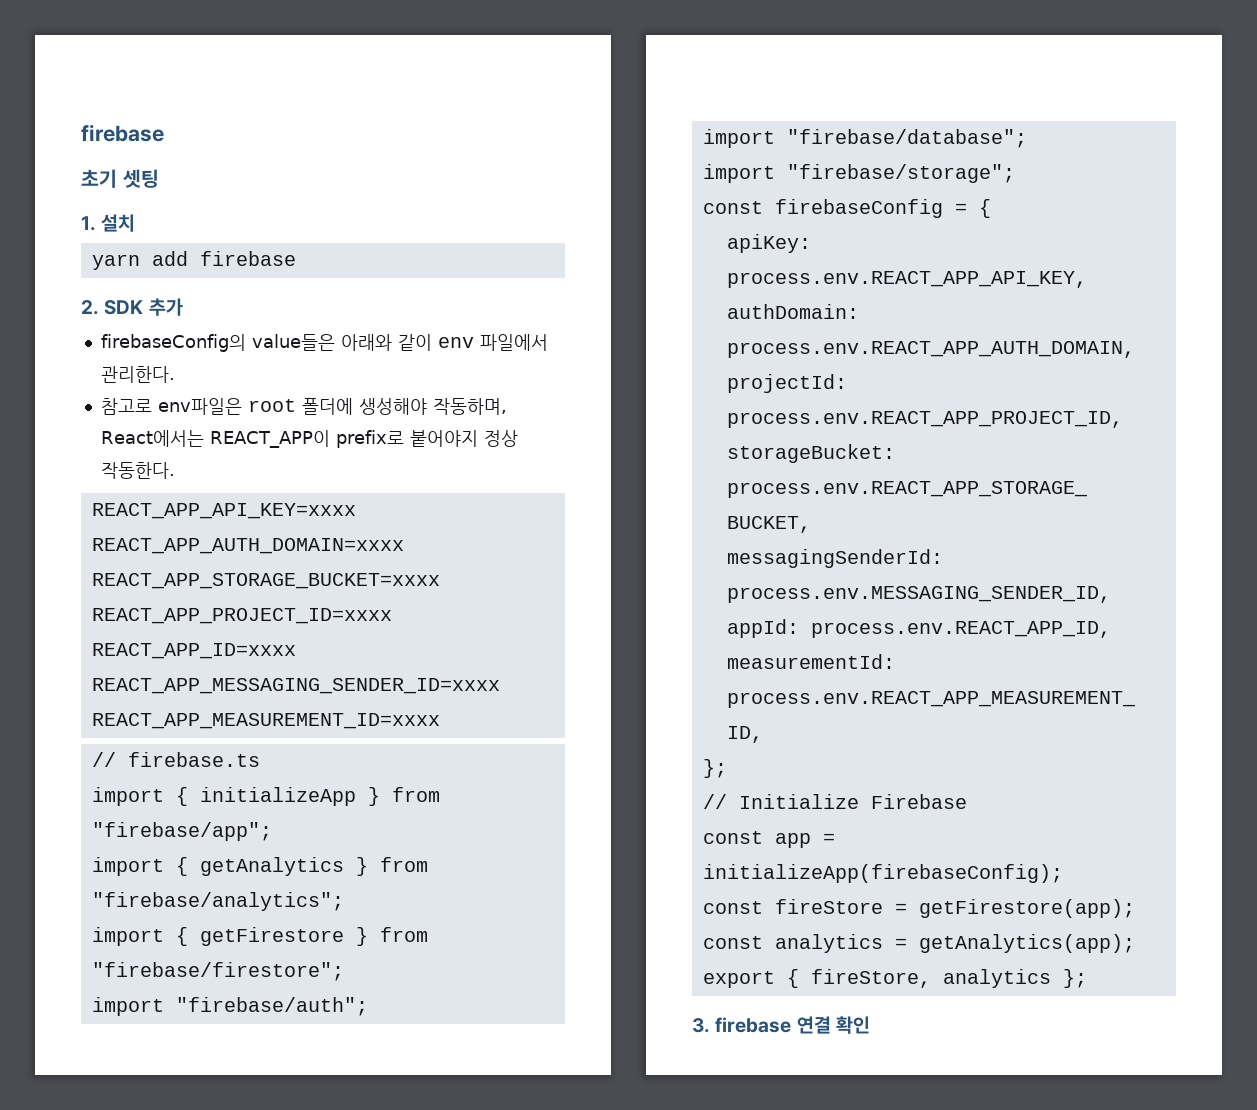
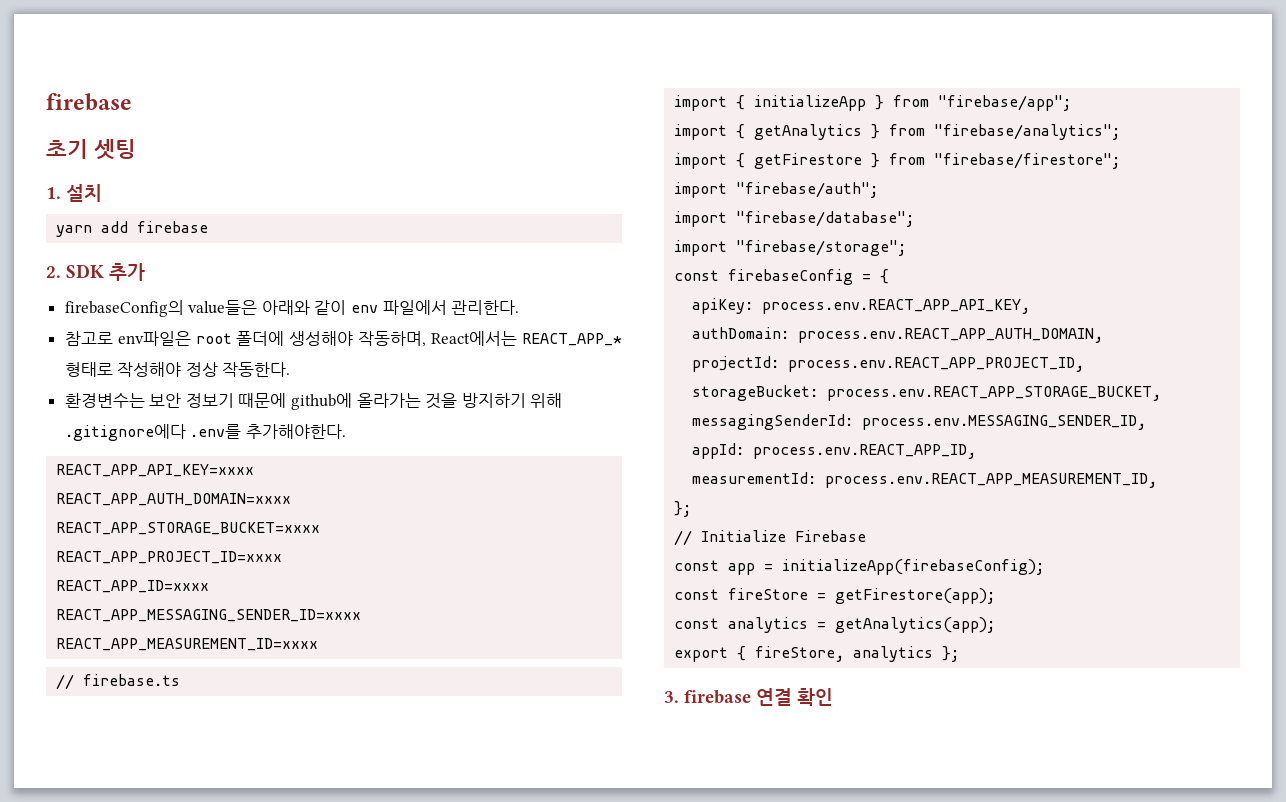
[209,430,478,448] REACT_APP이 prefix로 붙어야지 -> [522,333,622,346] [64,362,182,377] REACT_APP_* 형태로 작성해야
(175, 470) none -> [64,393,563,410] [64,424,346,441] // 환경변수는 보안 정보기 때문에 github에 올라가는 것을 방지하기 위해 .gitignore에다 .env를 추가해야한다.

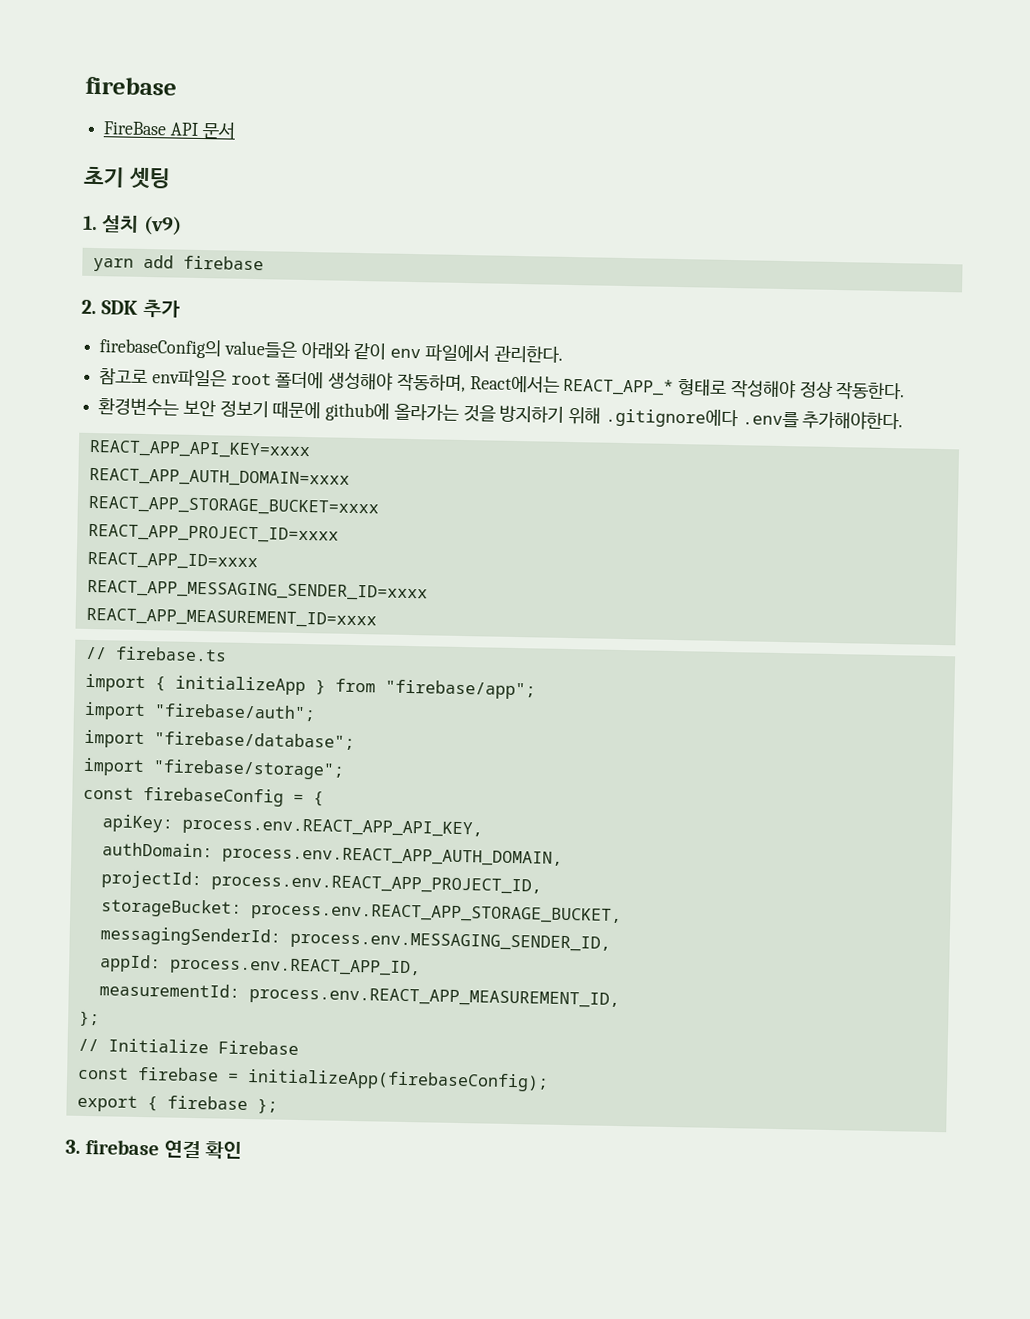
[46,93,132,111] firebase -> [85,76,177,96] [103,121,236,139] firebase // FireBase API 문서
(103, 193) none -> [142,215,182,236] (v9)
[674,124,1121,140] [674,153,1121,169] // import { getAnalytics } from "firebase/analytics"; // import { getFirestore } from "firebase/firestore"; -> (536, 689) none
[728,563,756,575] app -> [137,1066,219,1082] firebase
[674,588,996,604] [674,617,996,633] // const fireStore = getFirestore(app); // const analytics = getAnalytics(app); -> (549, 1080) none
[755,646,934,662] fireStore, analytics -> [166,1095,248,1111] firebase

